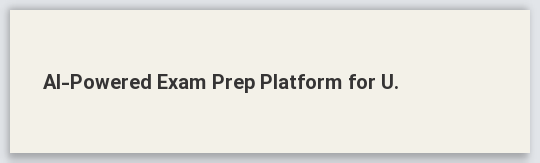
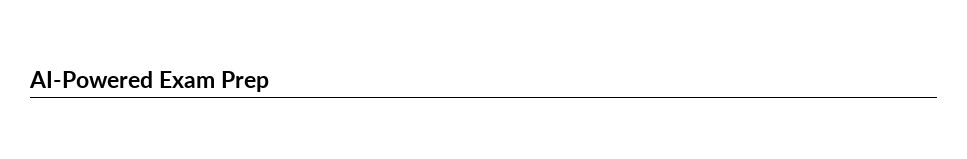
[260,74,399,89] Platform for U. -> (270, 81) none

